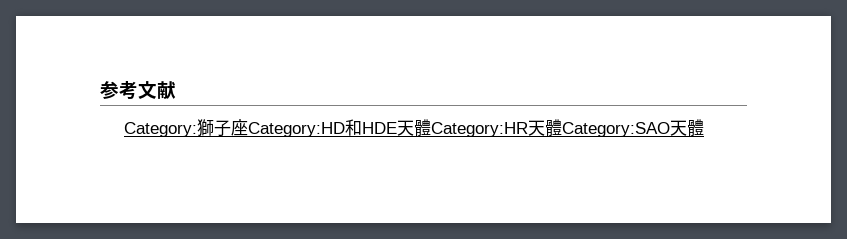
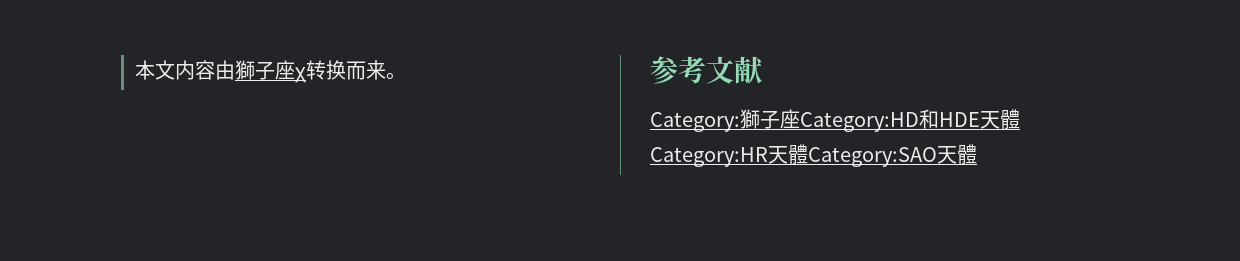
(100, 90) none -> [134,60,406,83] 本文内容由獅子座χ转换而来。 //

